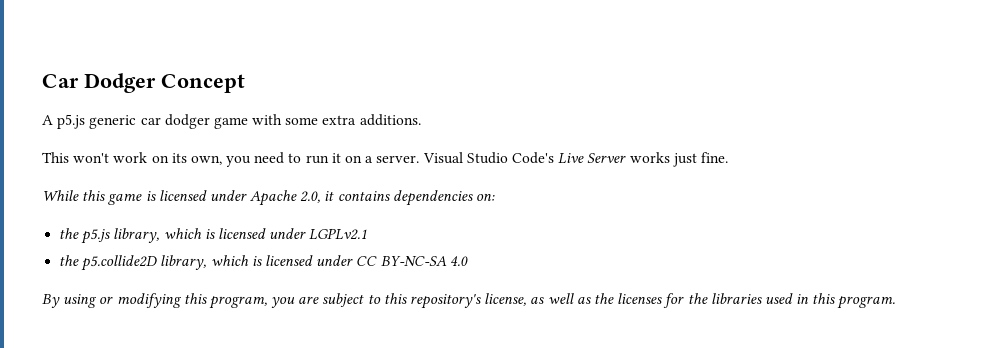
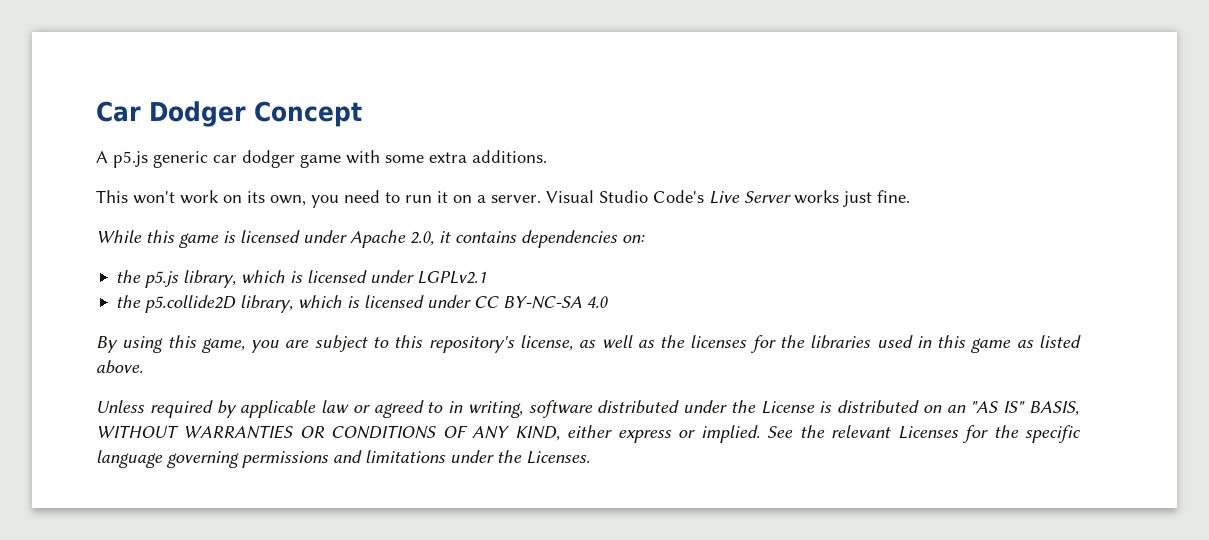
[99,293,267,309] or modifying this program, -> [167,335,245,353] this game,
[837,296,896,309] program. -> [971,335,1081,353] [96,360,143,374] [96,400,1080,418] [96,425,1082,443] [96,450,590,468] game as listed above. // Unless required by applicable law or agreed to in writing, software distributed under the License is distributed on an "AS IS" BASIS, WITHOUT WARRANTIES OR CONDITIONS OF ANY KIND, either express or implied. See the relevant Licenses for the specific language governing permissions and limitations under the Licenses.

